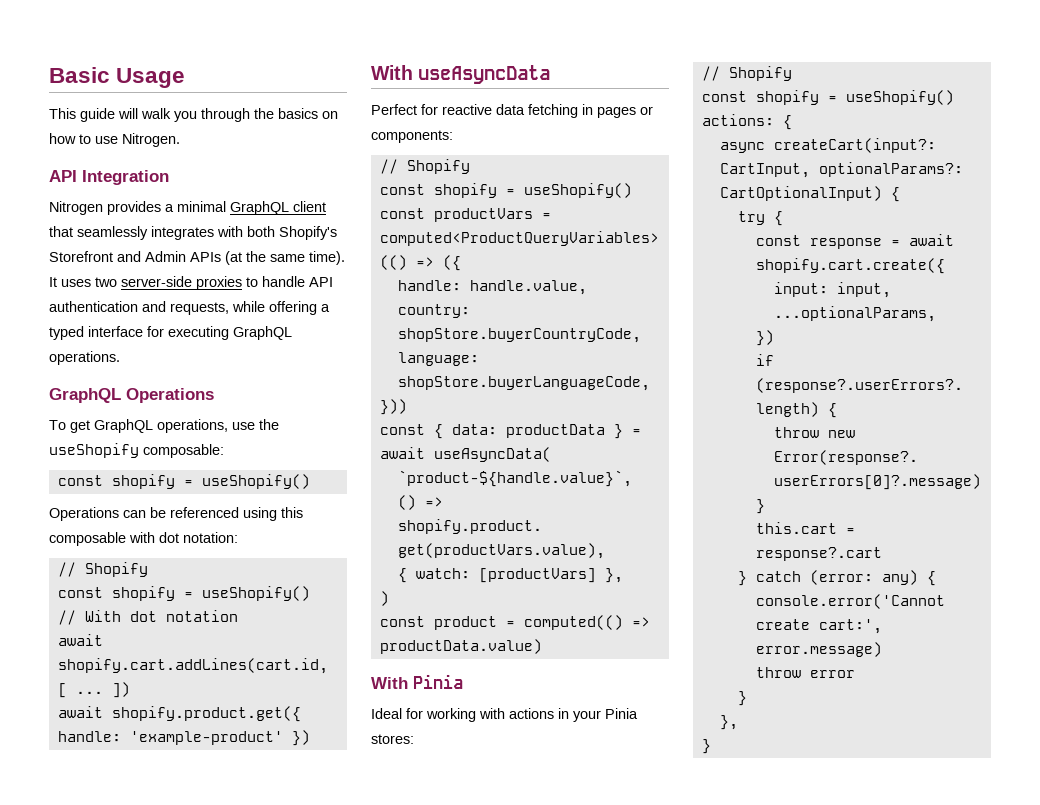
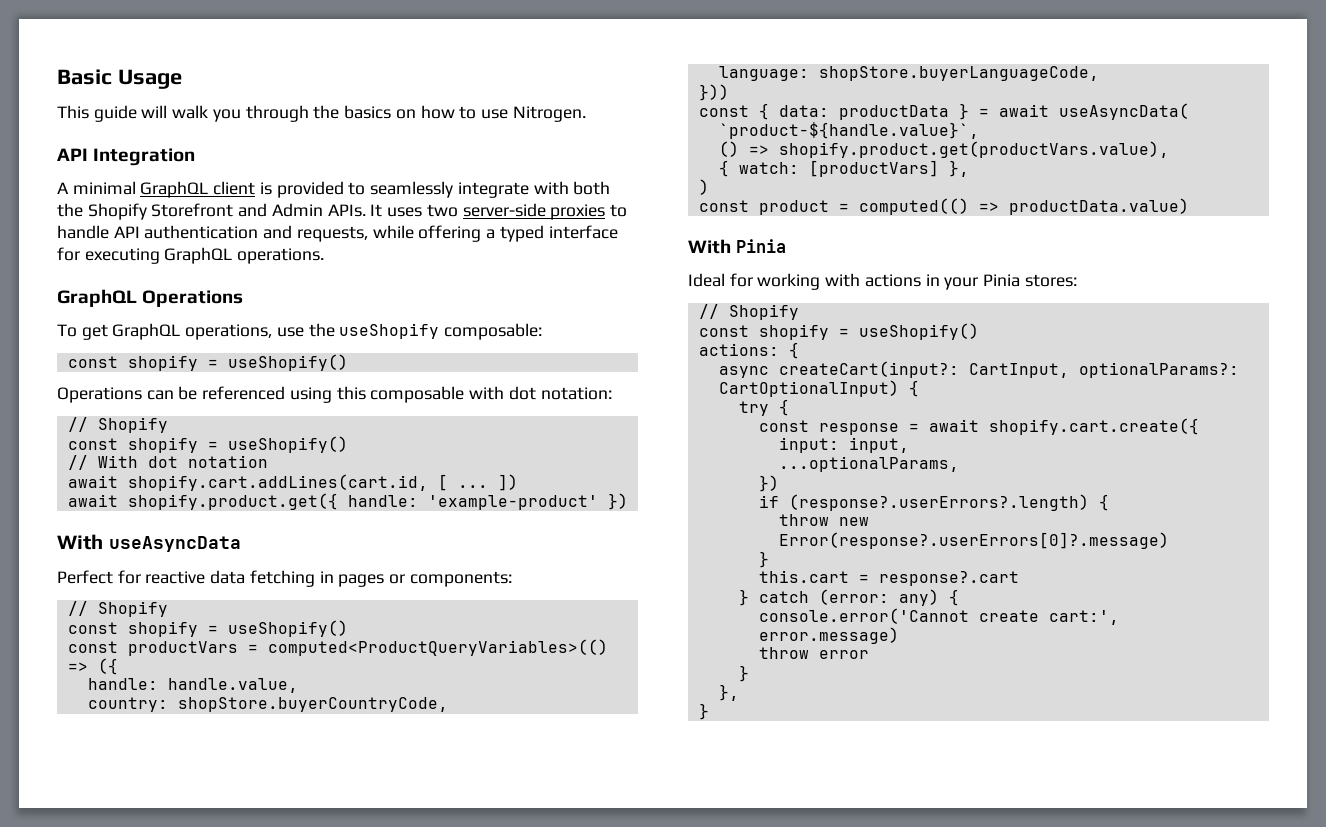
[49,201,326,215] [49,226,337,240] [49,251,345,265] Nitrogen provides a minimal GraphQL client that seamlessly integrates with both Shopify's Storefront and Admin APIs (at the same time). -> [57,181,611,198] [57,203,366,220] A minimal GraphQL client is provided to seamlessly integrate with both the Shopify Storefront and Admin APIs.

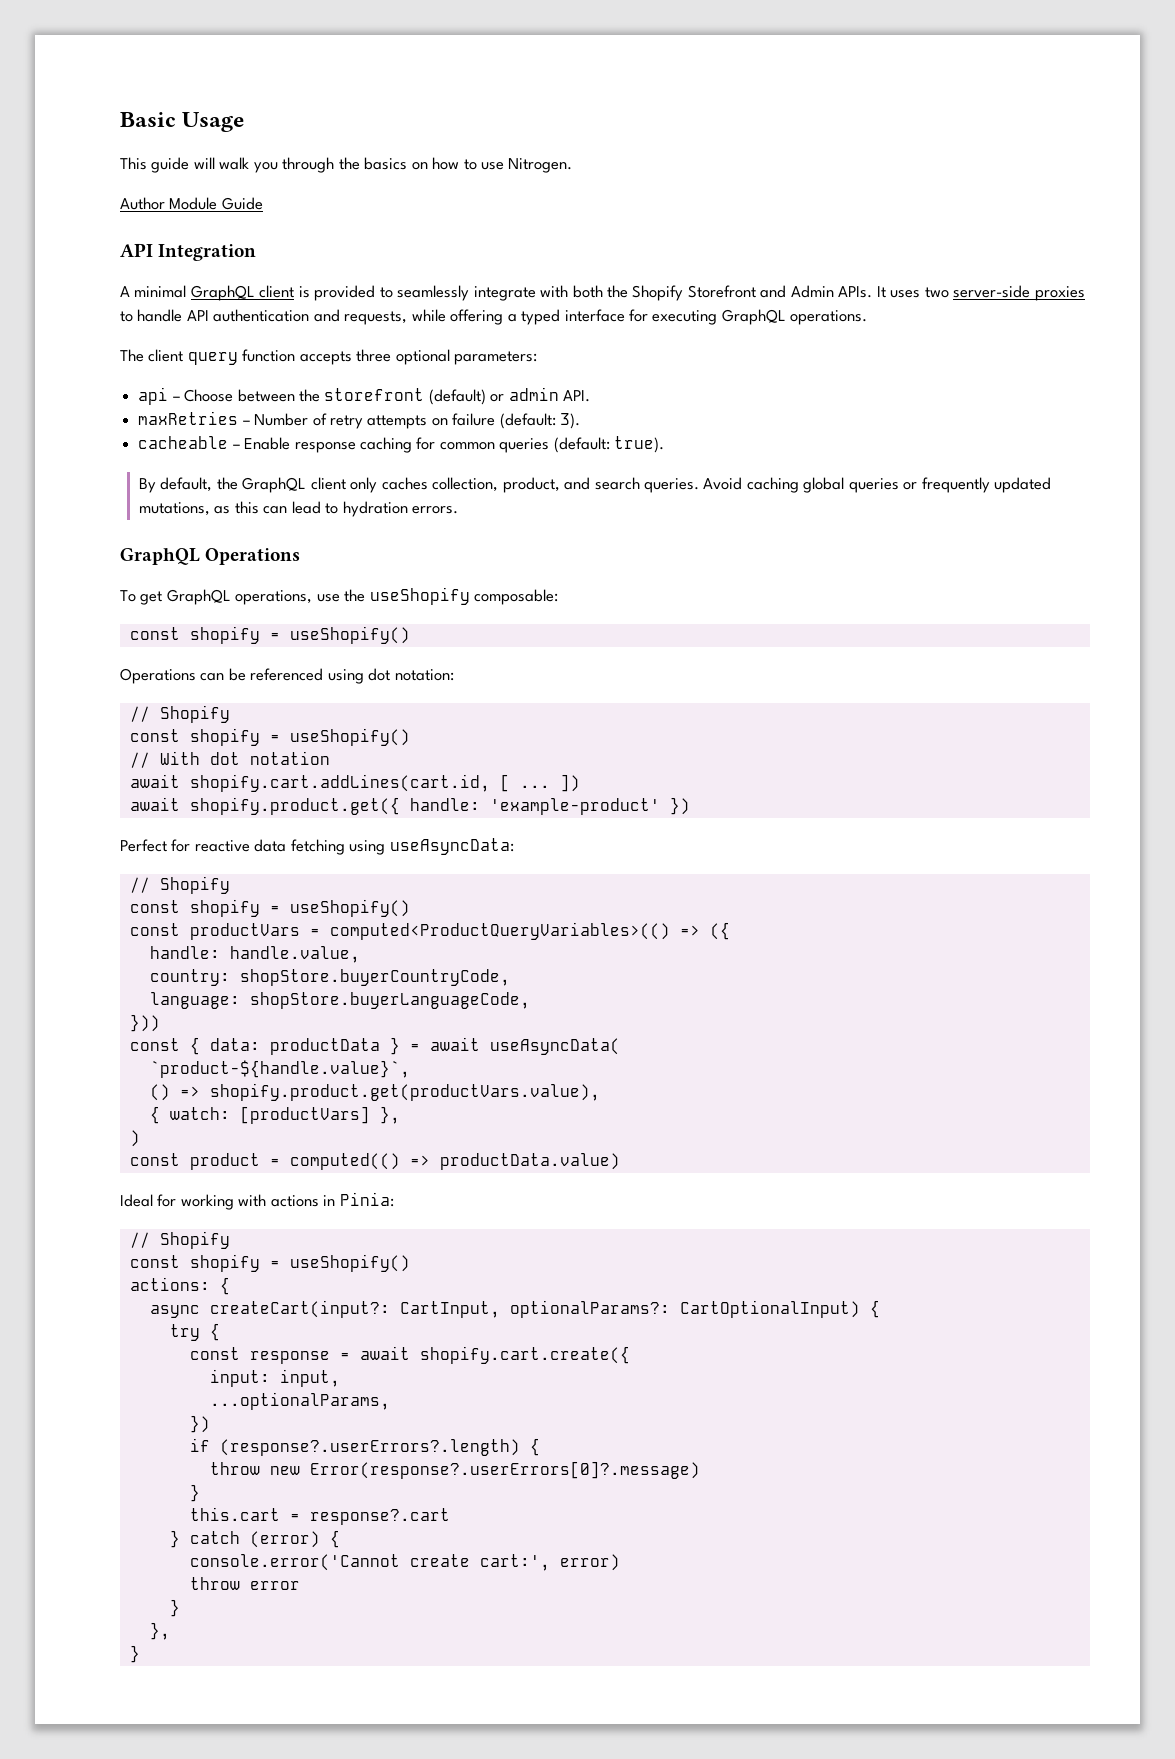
(586, 114) none -> [120,197,263,210] // Author Module Guide
(325, 256) none -> [120,349,538,365] [138,387,591,405] [138,411,581,429] [138,436,665,453] [138,477,1052,493] [138,501,459,517] // The client query function accepts three optional parameters: // api – Choose between the storefront (default) or admin API. // maxRetries – Number of retry attempts on failure (default: 3). // cacheable – Enable response caching for common queries (default: true). // By default, the GraphQL client only caches collection, product, and search queries. Avoid caching global queries or frequently updated mutations, as this can lead to hydration errors.
[336,386,505,403] this composable with -> (364, 676) none
[57,534,241,552] // With useAsyncData -> (690, 806) none
[319,571,512,587] in pages or components: -> [349,838,514,855] using useAsyncData:
[688,239,787,254] // With Pinia -> (620, 1161) none
[944,274,1077,290] your Pinia stores: -> [339,1192,394,1207] Pinia:
[818,589,939,606] (error: any) -> [249,1531,320,1548] (error)
[758,627,899,644] error.message) -> [559,1554,620,1571] error)

